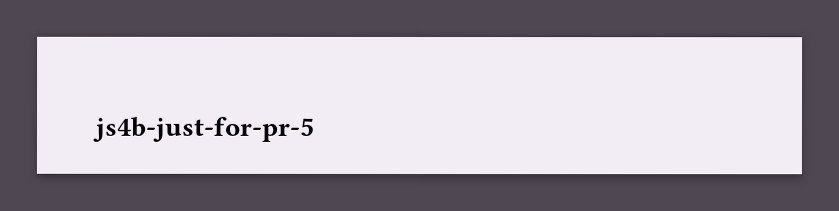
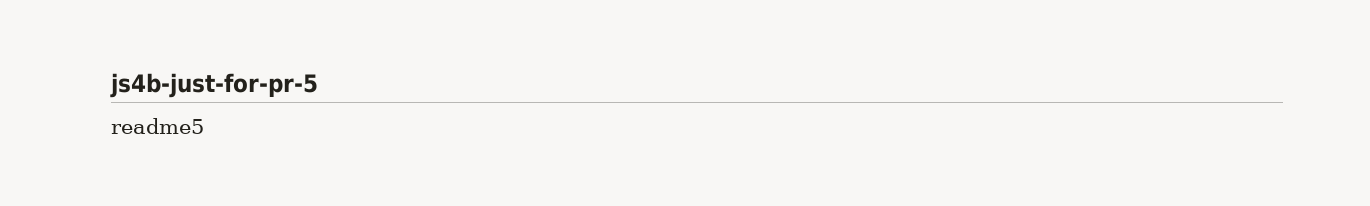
(314, 129) none -> [111,118,204,134] // readme5

